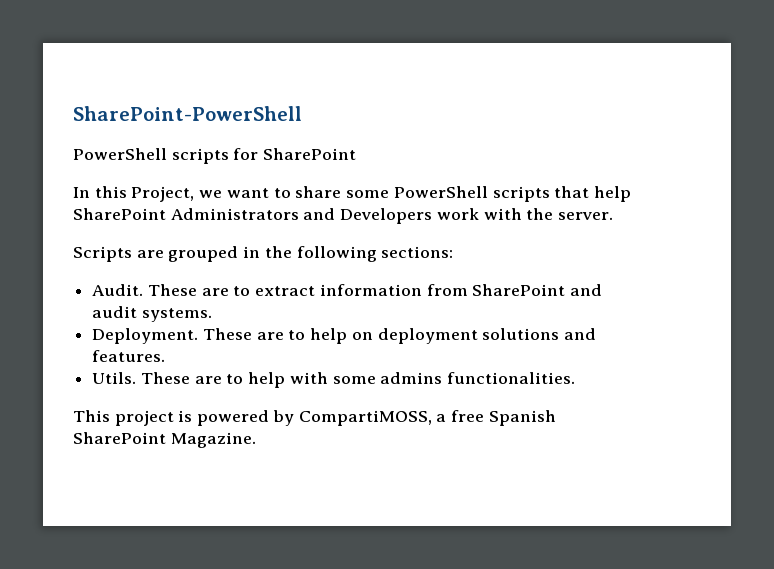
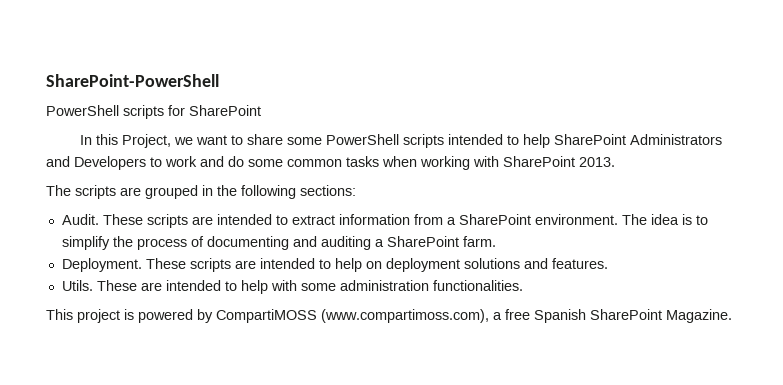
[554,186,590,198] that -> [447,134,519,145] intended to
[436,208,614,220] [73,246,132,262] work with the server. // Scripts -> [150,156,615,170] [46,185,116,199] to work and do some common tasks when working with SharePoint 2013. // The scripts
[201,288,229,296] are -> [146,214,272,228] scripts are intended
[472,284,603,296] [92,306,212,322] SharePoint and audit systems. -> [446,214,708,225] [61,236,496,250] a SharePoint environment. The idea is to simplify the process of documenting and auditing a SharePoint farm.
[256,332,284,340] are -> [189,258,315,272] scripts are intended
(222, 380) none -> [165,280,221,291] intended
[380,372,443,384] admins -> [339,280,429,291] administration
[298,410,432,426] CompartiMOSS, -> [216,309,489,323] CompartiMOSS (www.compartimoss.com),

